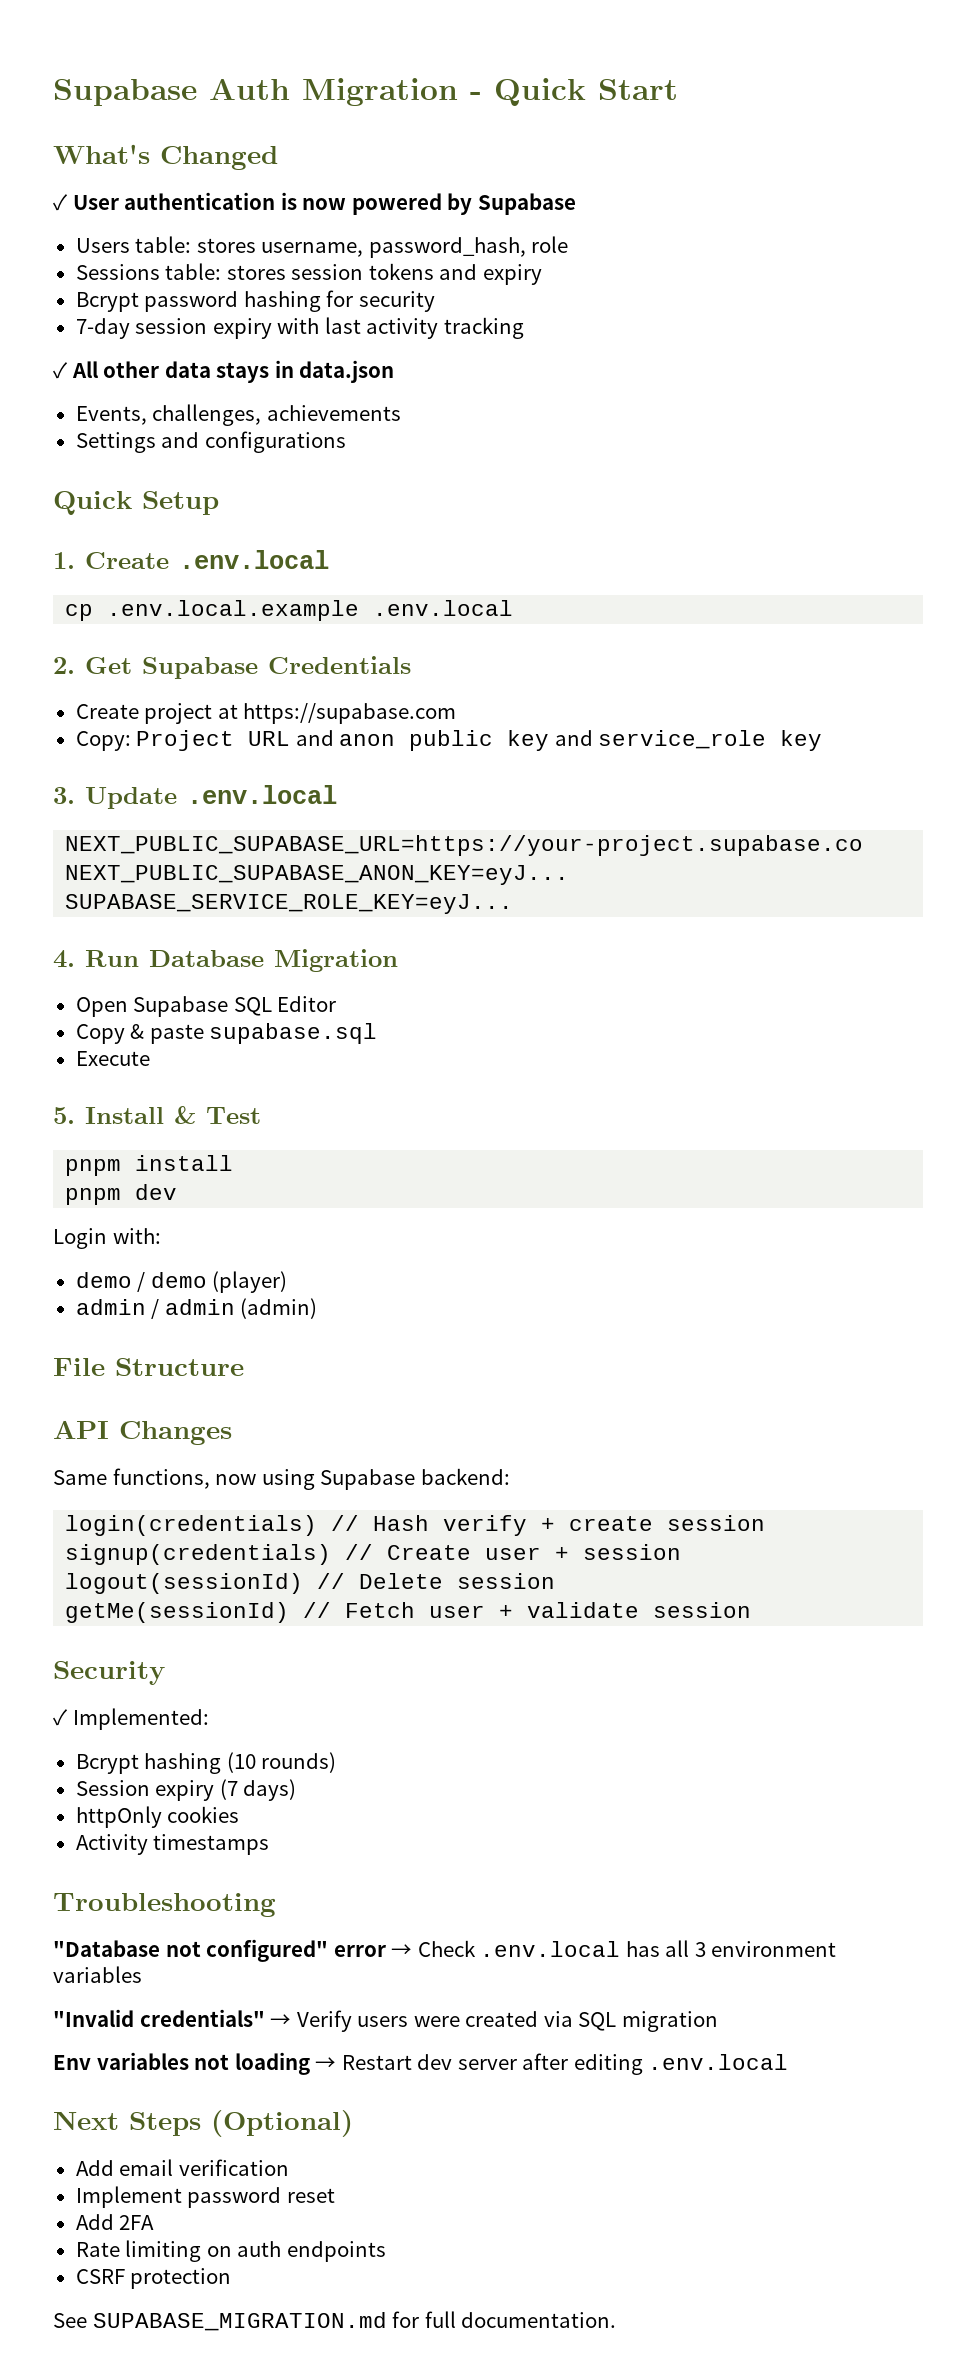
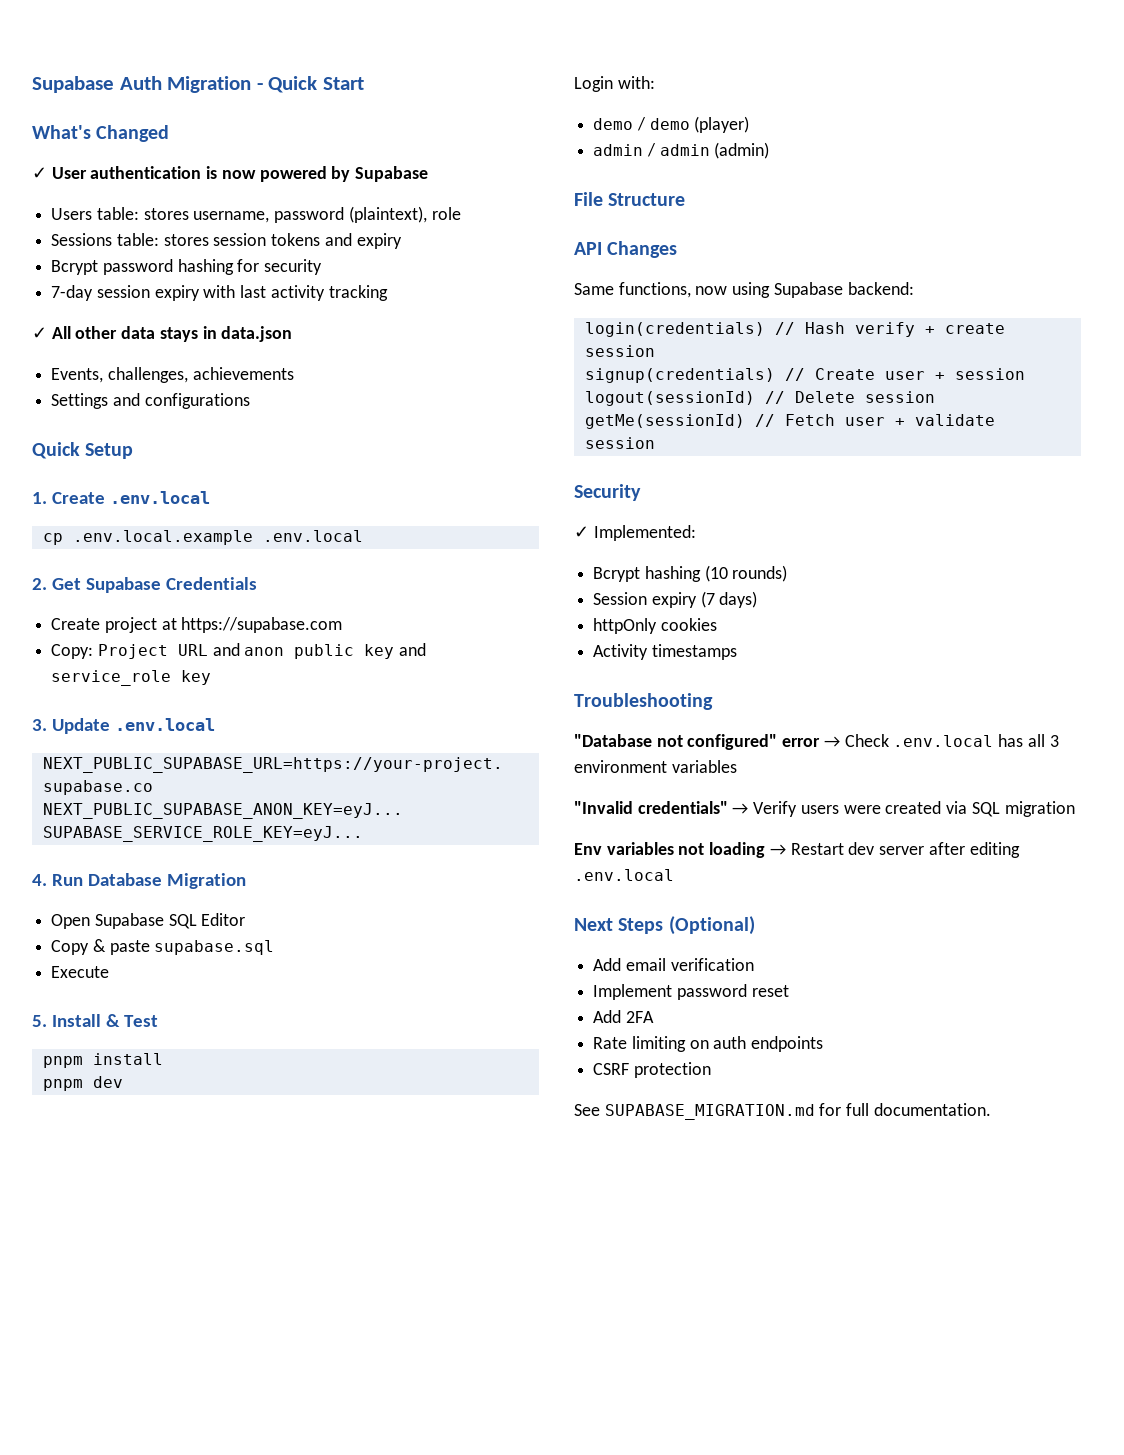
[368,237,526,258] password_hash, -> [274,206,427,223] password (plaintext),

